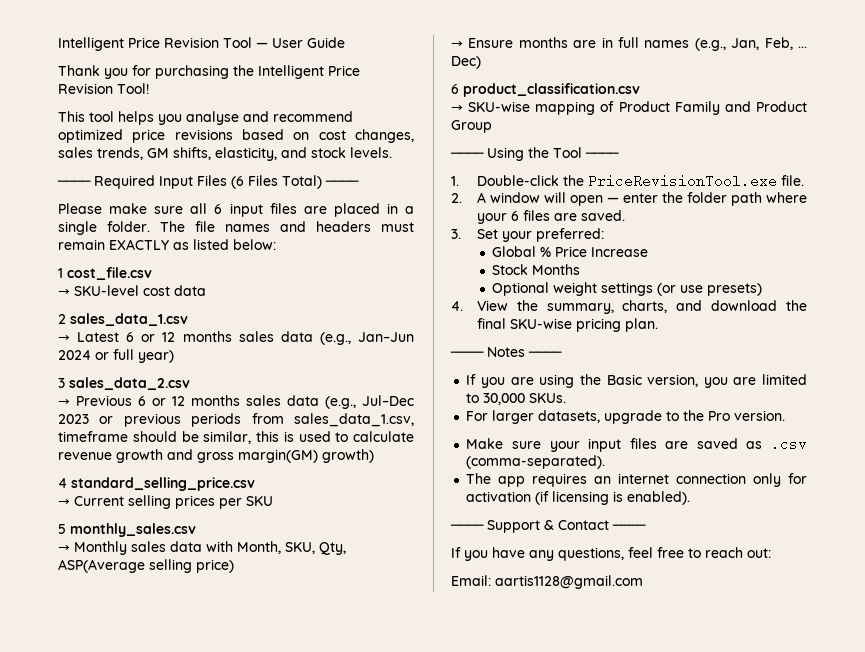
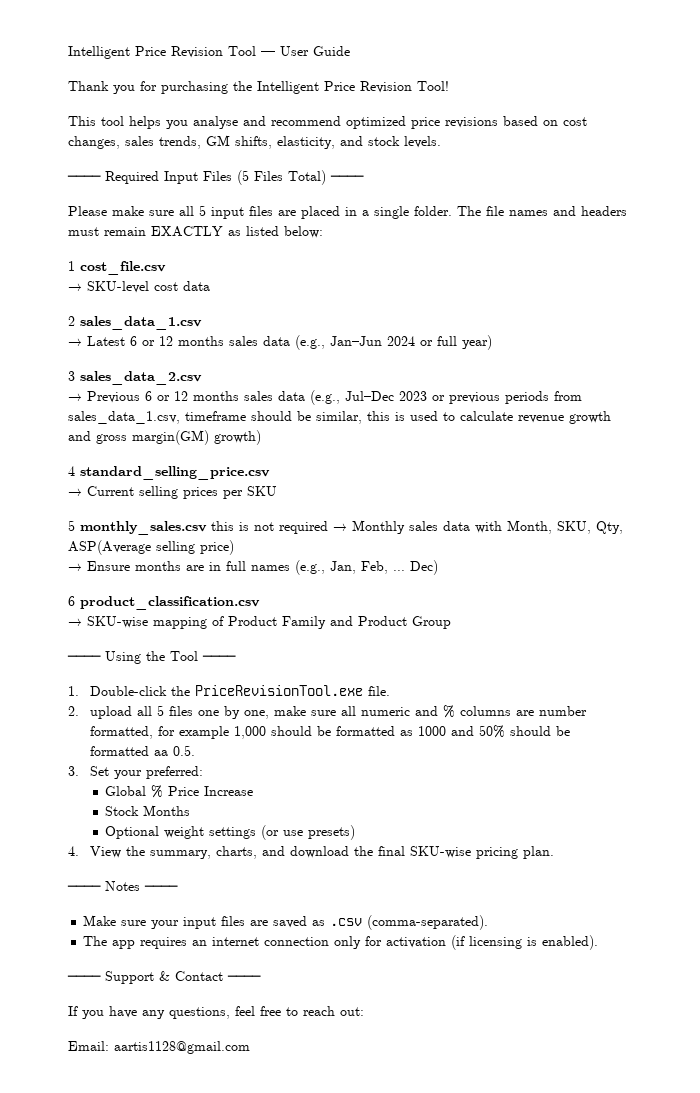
[231,176,244,189] (6 -> [237,170,249,185] (5
[214,204,223,214] 6 -> [199,205,206,216] 5
(196, 530) // -> [211,521,328,534] this is not required
[476,192,808,206] [476,210,625,224] A window will open — enter the folder path where your 6 files are saved. -> [89,705,587,719] [89,725,570,739] [89,745,195,756] upload all 5 files one by one, make sure all numeric and % columns are number formatted, for example 1,000 should be formatted as 1000 and 50% should be formatted aa 0.5.
[466,374,807,388] [466,393,567,405] [466,410,786,424] // If you are using the Basic version, you are limited to 30,000 SKUs. // For larger datasets, upgrade to the Pro version. -> (178, 888) none

